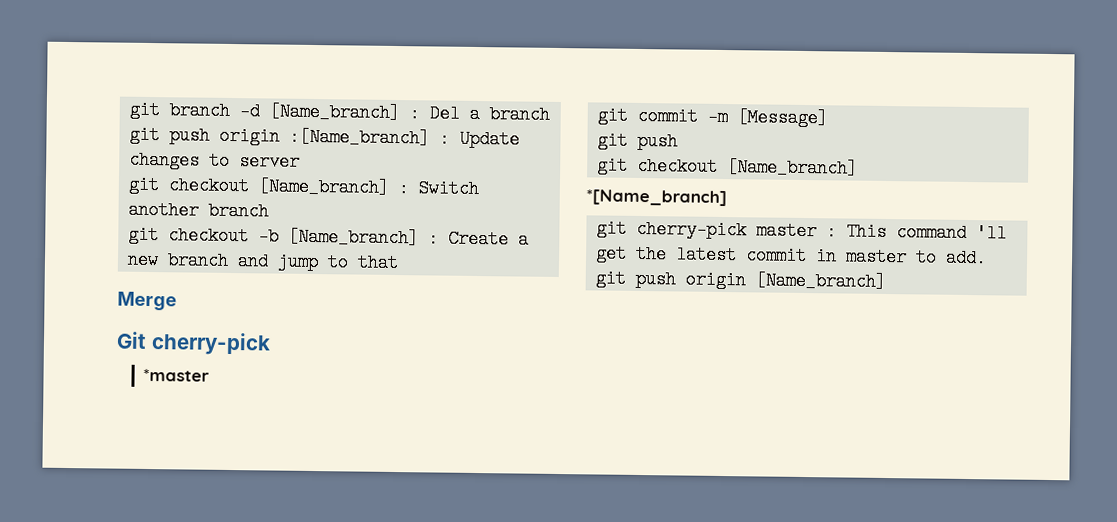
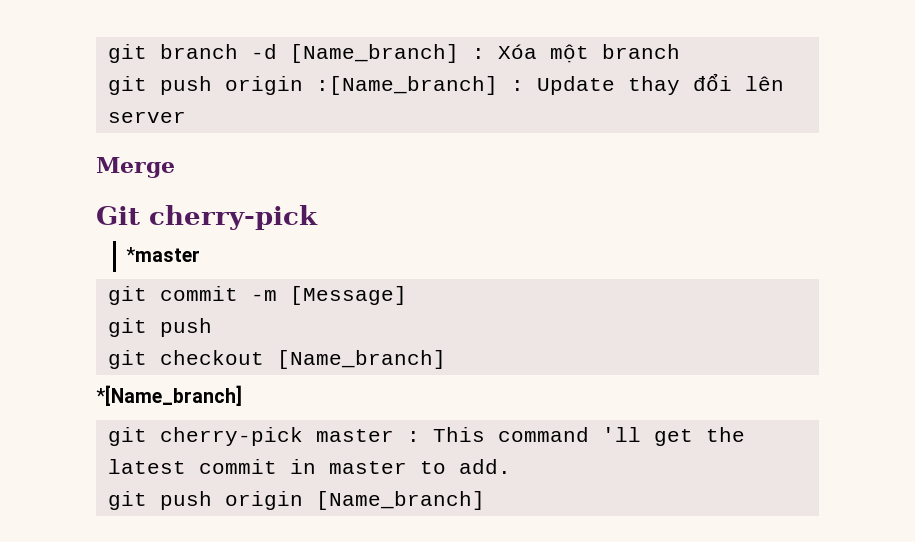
[429,104,481,124] Del a -> [497,44,589,63] Xóa một
[129,150,301,171] [128,175,480,199] [128,200,270,221] [128,225,530,249] [127,250,400,273] changes to server // git checkout [Name_branch] : Switch another branch // git checkout -b [Name_branch] : Create a new branch and jump to that -> [627,73,784,95] [107,111,186,123] thay đổi lên server

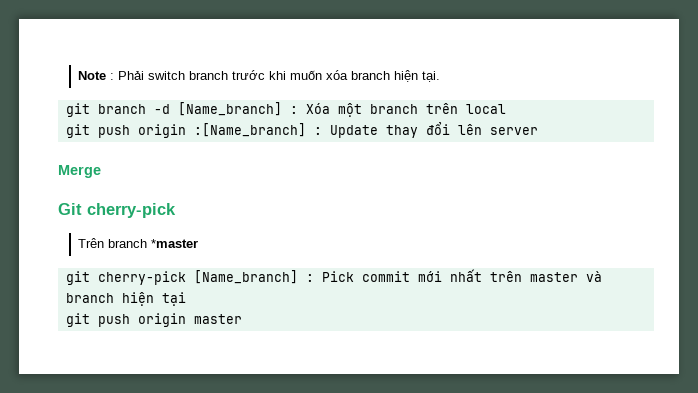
(107, 53) none -> [77,70,440,82] Note : Phải switch branch trước khi muốn xóa branch hiện tại. //
(680, 51) none -> [425,103,506,114] trên local
(318, 217) none -> [77,238,147,248] Trên branch
[159,286,407,305] [107,318,212,337] [107,350,446,369] [96,385,242,406] [107,427,745,446] [107,459,511,474] [107,491,485,510] commit -m [Message] // git push // git checkout [Name_branch] // *[Name_branch] // git cherry-pick master : This command 'll get the latest commit in master to add. // git push origin [Name_branch] -> [97,269,602,285] [65,292,186,306] [65,313,242,327] cherry-pick [Name_branch] : Pick commit mới nhất trên master và branch hiện tại // git push origin master

